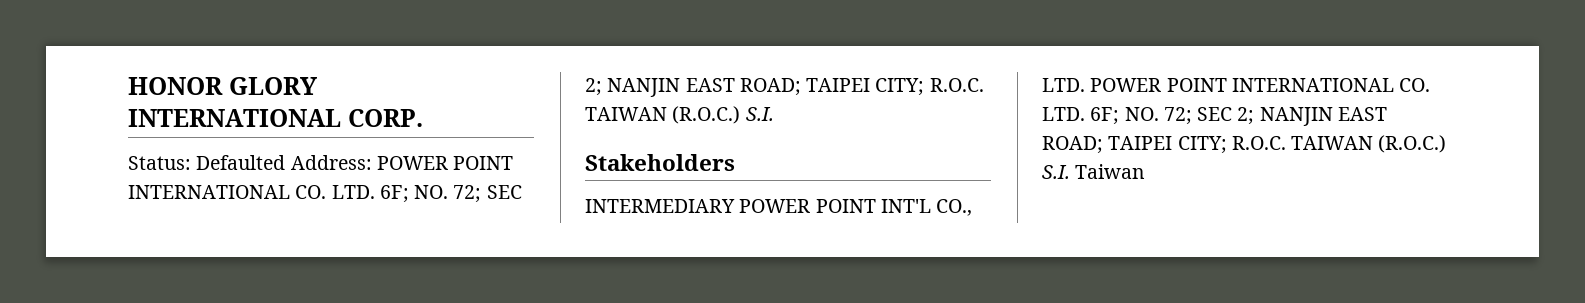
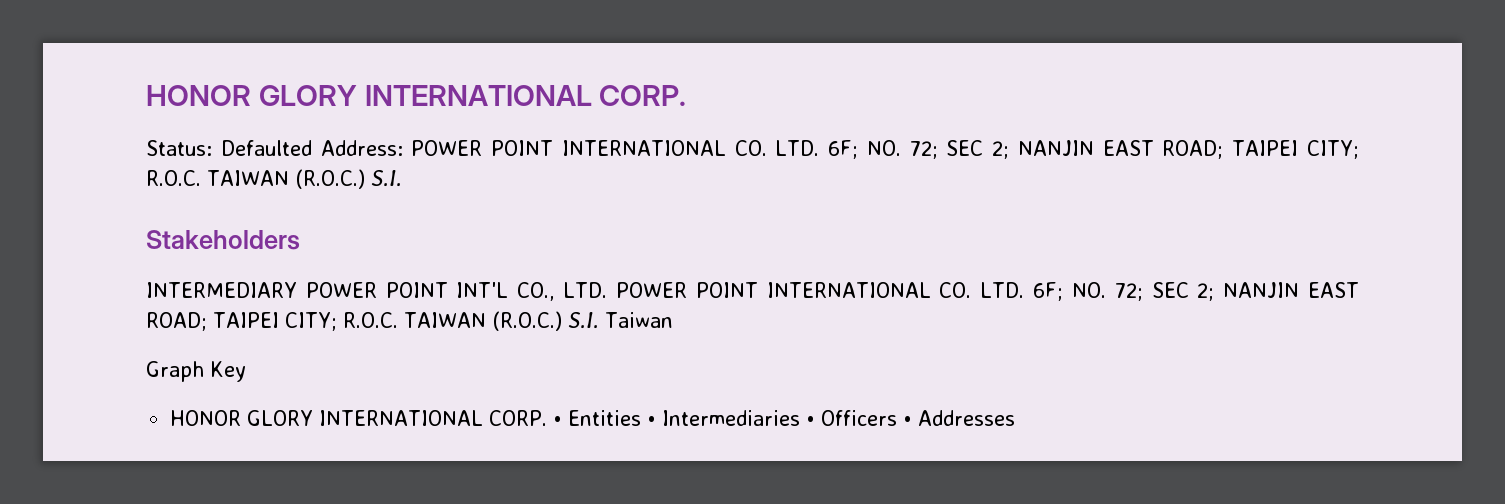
(1146, 171) none -> [146,361,246,382] [170,410,1016,426] // Graph Key // HONOR GLORY INTERNATIONAL CORP. • Entities • Intermediaries • Officers • Addresses

